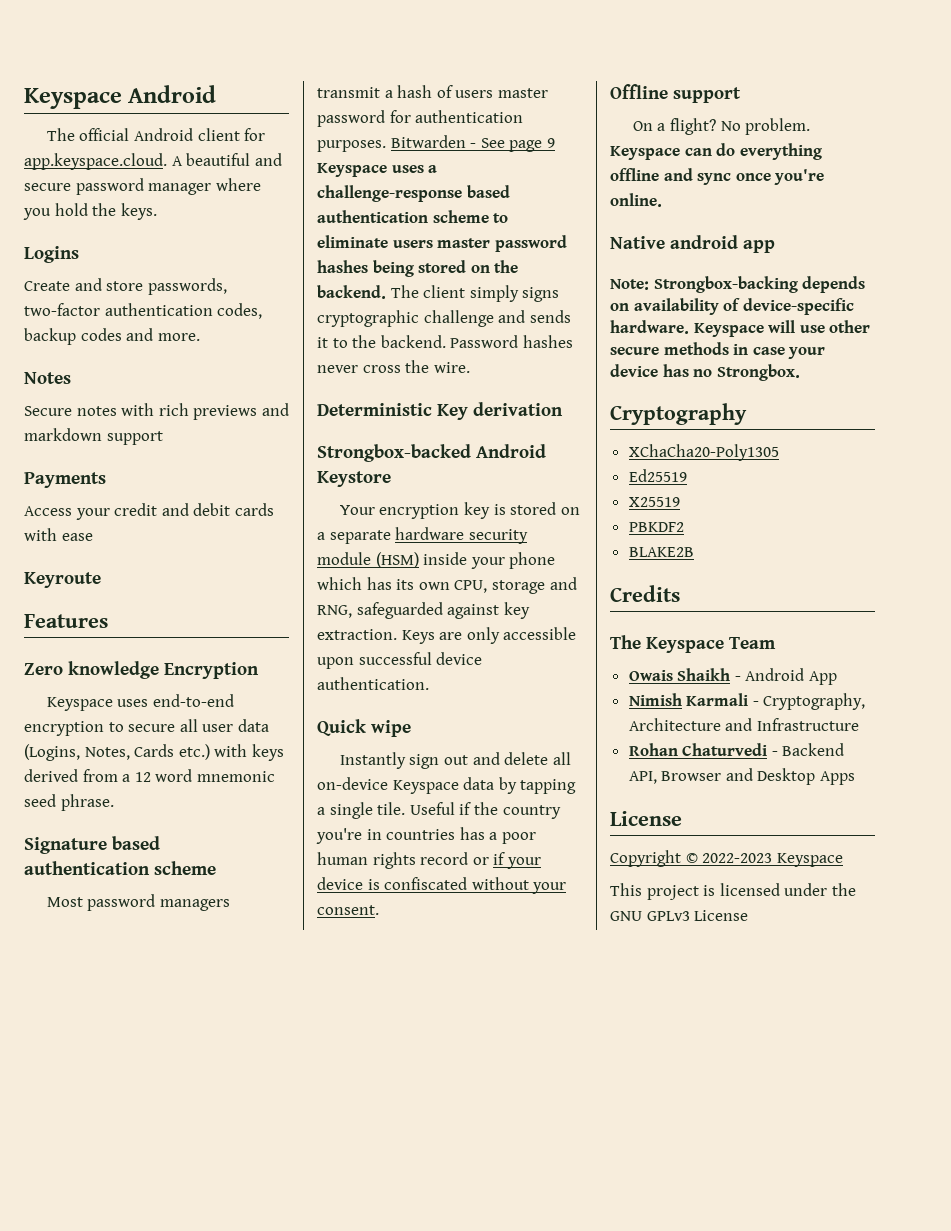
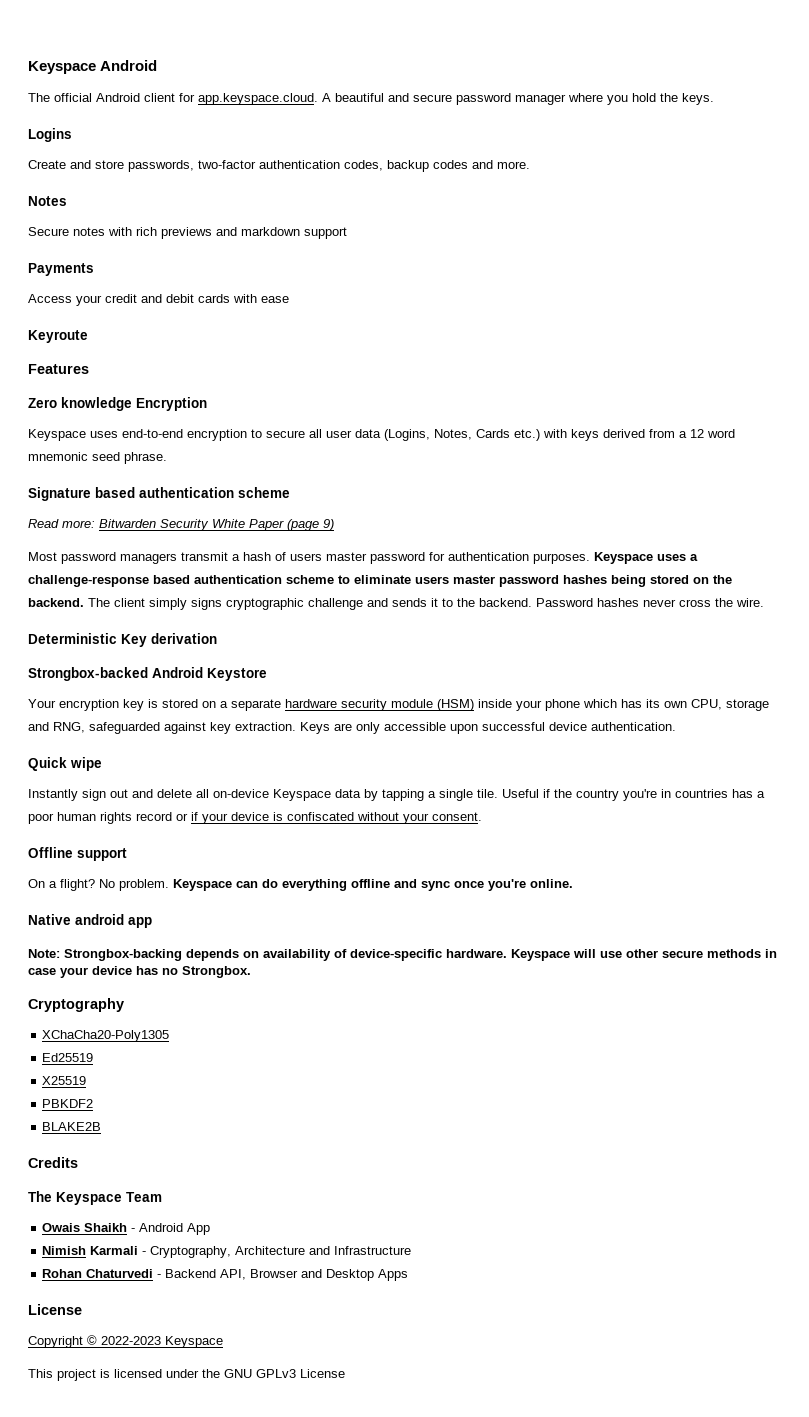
(217, 868) none -> [28,519,334,531] // Read more: Bitwarden Security White Paper (page 9)
[390,135,555,152] Bitwarden - See page 9 -> (590, 558) none

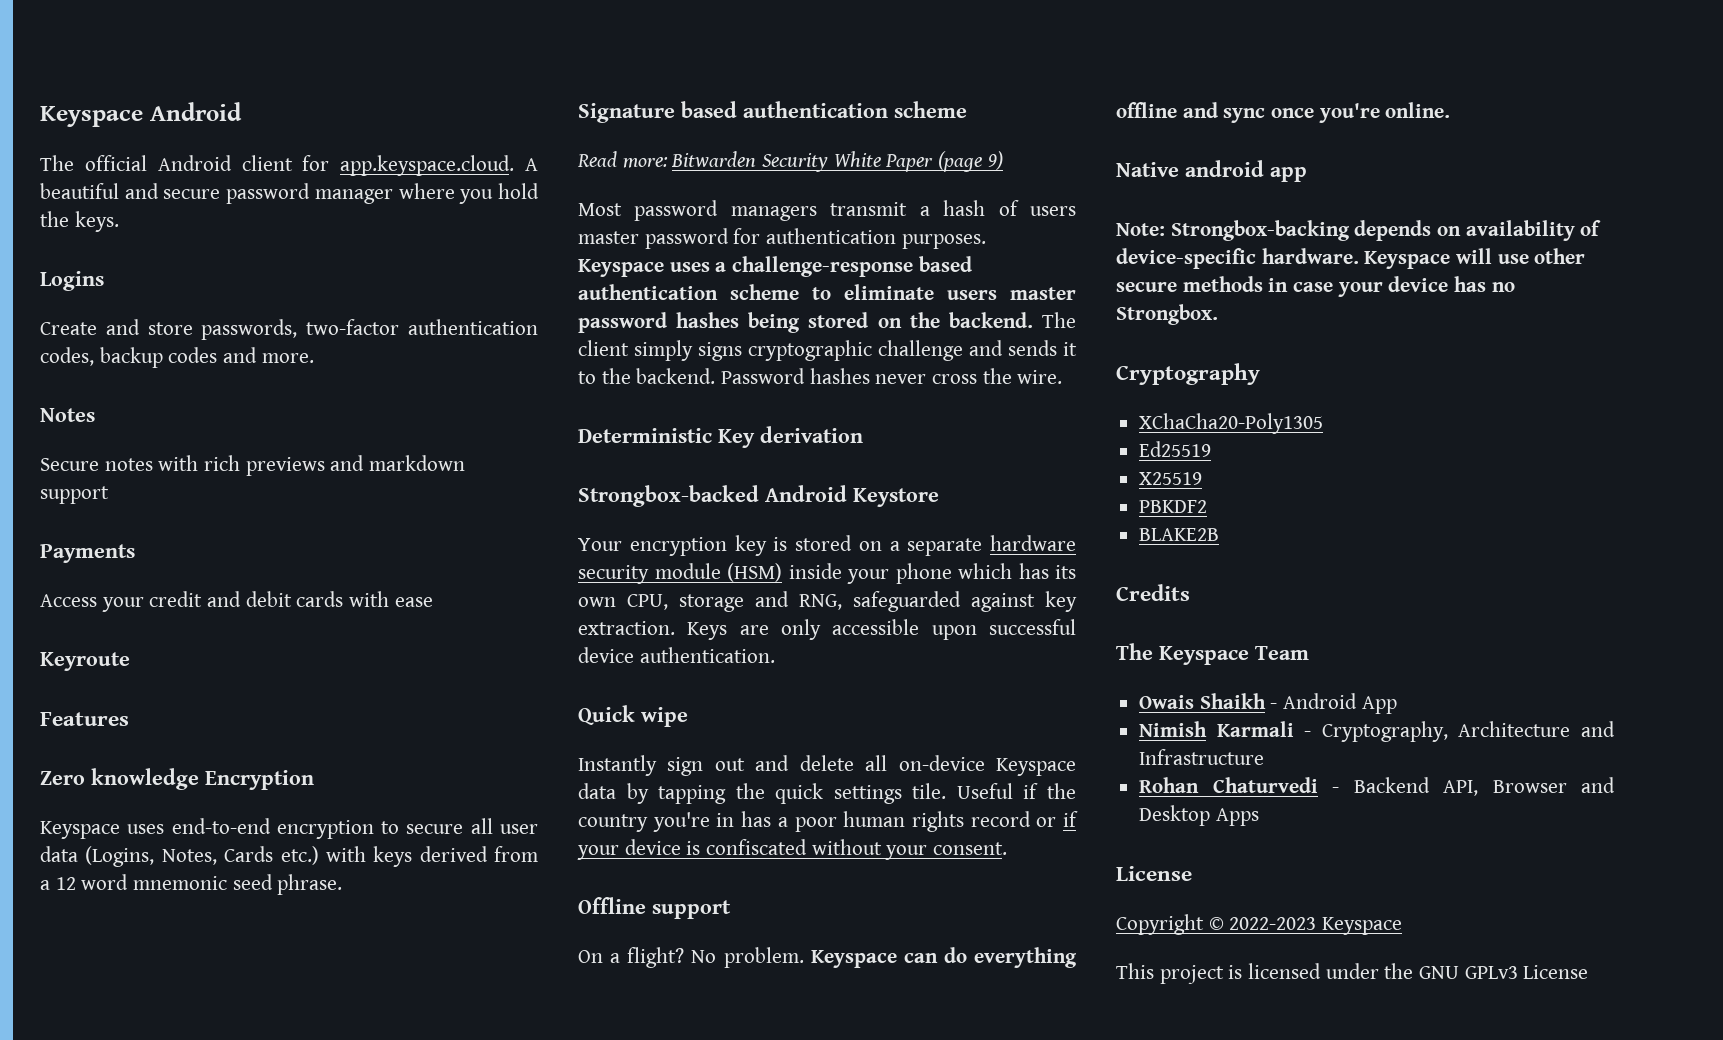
[428,789,473,801] a single -> [735,783,902,804] the quick settings
[675,789,728,798] countries -> (735, 820) none

